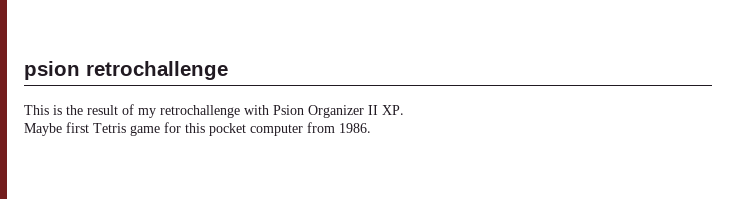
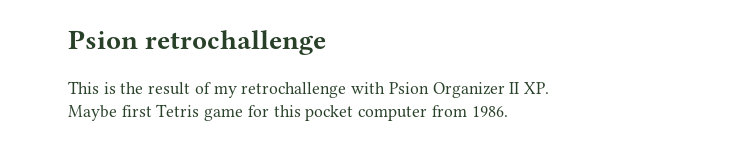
[24,61,80,80] psion -> [68,30,138,49] Psion

